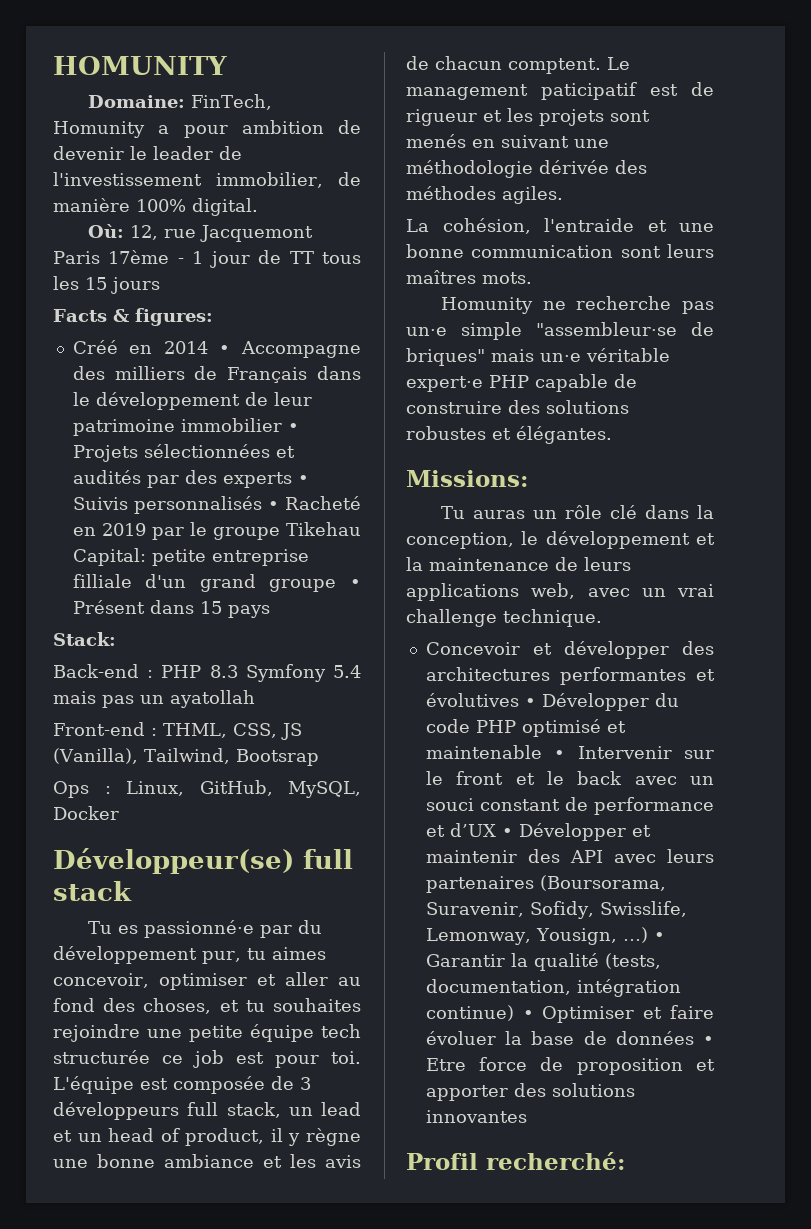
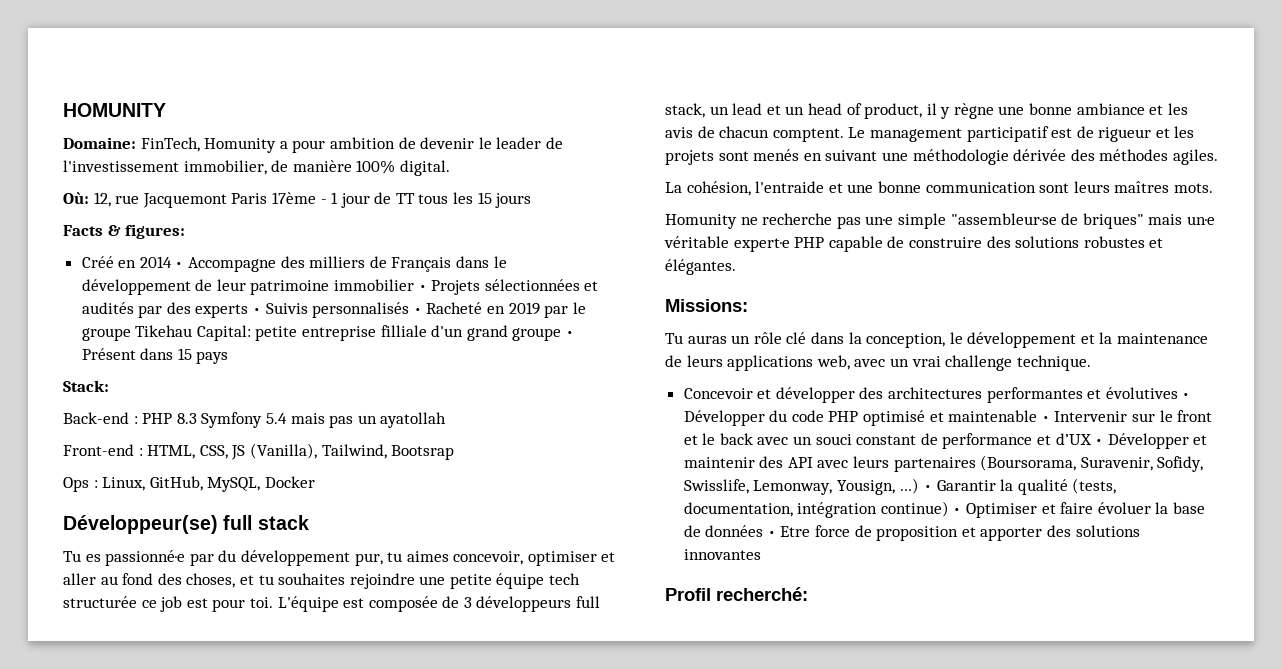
[163,723,227,738] THML, -> [147,445,196,459] HTML,
[541,82,637,100] paticipatif -> [966,126,1049,142] participatif

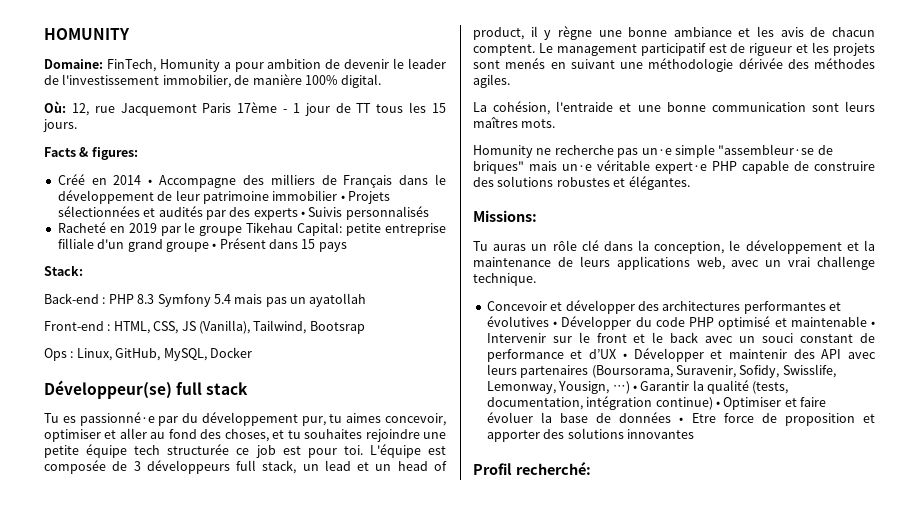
[495,193,532,208] jours -> [43,119,77,132] jours.
[413,308,422,314] • -> (429, 213) //

